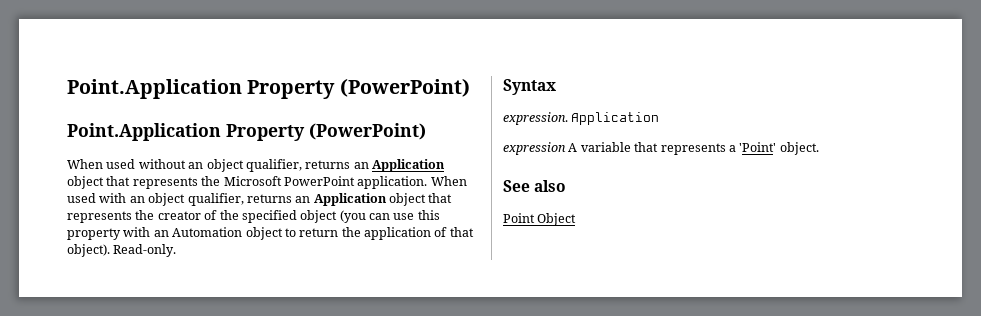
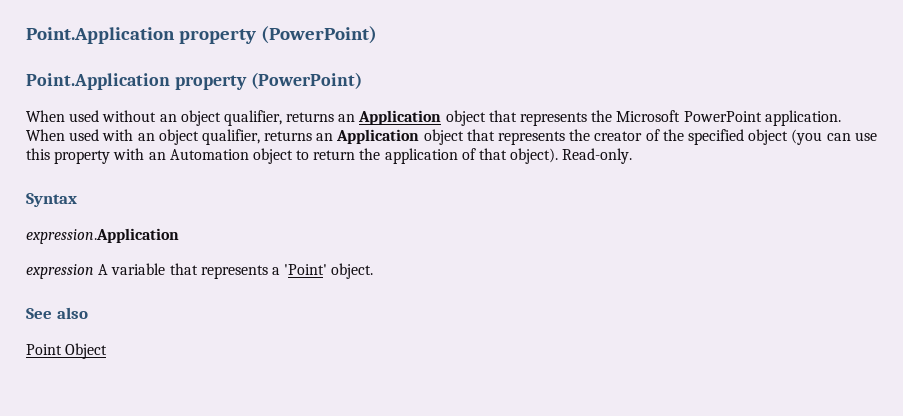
[67,79,336,99] Point.Application Property -> [26,27,257,44] Point.Application property
[226,124,305,141] Property -> [174,75,247,90] property
[503,112,660,125] expression. Application -> [26,228,179,244] expression.Application

